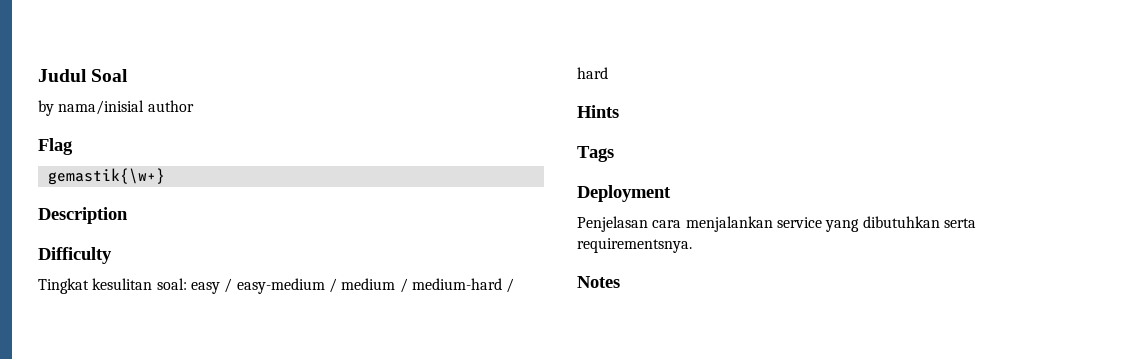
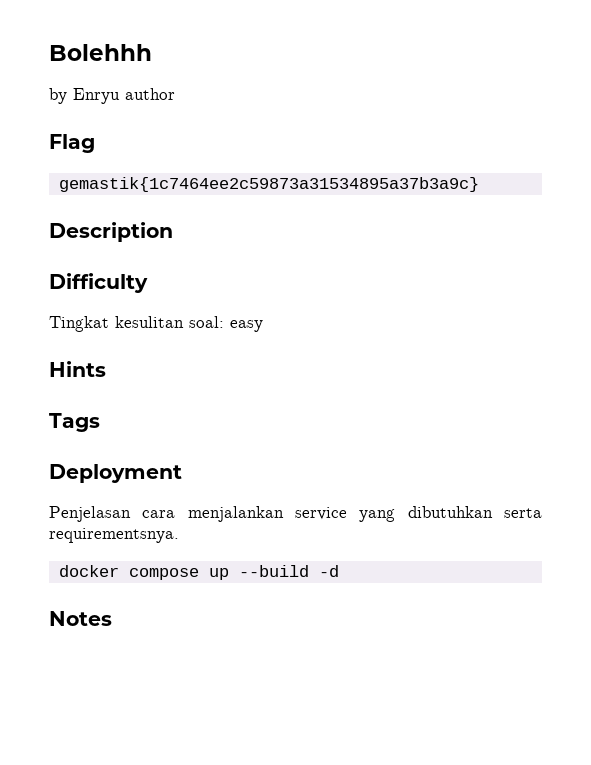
[38,69,129,82] Judul Soal -> [49,44,152,61] Bolehhh
[58,100,145,115] nama/inisial -> [73,88,120,104] Enryu
[47,168,165,185] gemastik{\w+} -> [58,177,479,192] gemastik{1c7464ee2c59873a31534895a37b3a9c}
[224,278,515,294] [577,67,608,79] / easy-medium / medium / medium-hard / hard -> (263, 326) none
(692, 245) none -> [58,565,339,580] // docker compose up --build -d

